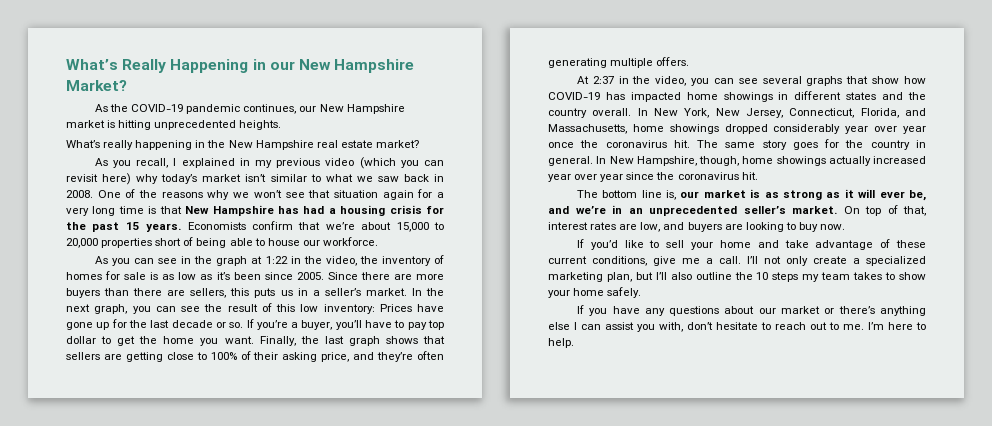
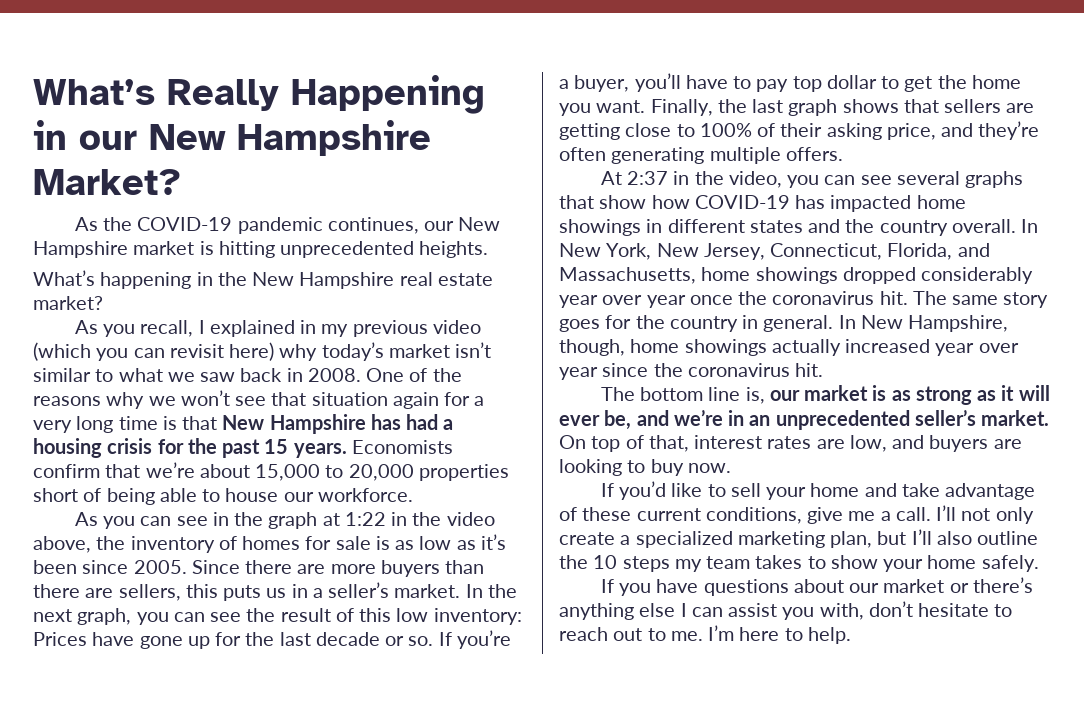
[103,140,134,150] really -> (95, 278) none
[325,256,357,266] video, -> [446,512,495,526] [33,536,91,553] video above,
[644,308,665,316] any -> (699, 586) none

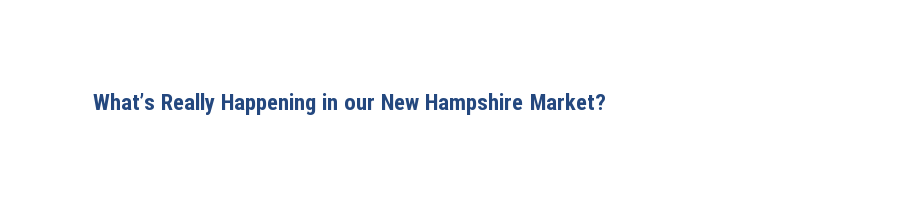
[74,217,501,234] [33,241,489,258] [33,270,493,289] [33,296,103,310] [74,320,481,337] [33,342,492,361] [33,368,462,382] [33,390,485,409] [33,414,454,434] [33,438,453,458] [33,462,509,481] [33,488,413,505] [74,512,495,529] [33,534,506,553] [33,560,485,577] [33,582,517,601] [33,608,522,625] [33,630,511,649] [559,73,1021,92] [559,99,1035,116] [559,121,1040,140] [559,147,843,164] [600,171,1024,188] [559,195,966,212] [559,219,1039,236] [559,243,990,260] [559,267,1034,284] [559,291,1049,308] [559,315,1009,332] [559,339,1019,356] [559,363,824,380] [600,385,1050,405] [559,409,1050,430] [559,435,1022,452] [559,459,731,476] [600,481,1036,500] [559,505,1034,524] [559,529,1039,548] [559,555,1039,572] [600,577,1033,596] [559,601,1013,620] [559,625,851,644] // As the COVID-19 pandemic continues, our New Hampshire market is hitting unprecedented heights. // What’s happening in the New Hampshire real estate market? // As you recall, I explained in my previous video (which you can revisit here) why today’s market isn’t similar to what we saw back in 2008. One of the reasons why we won’t see that situation again for a very long time is that New Hampshire has had a housing crisis for the past 15 years. Economists confirm that we’re about 15,000 to 20,000 properties short of being able to house our workforce. // As you can see in the graph at 1:22 in the video above, the inventory of homes for sale is as low as it’s been since 2005. Since there are more buyers than there are sellers, this puts us in a seller’s market. In the next graph, you can see the result of this low inventory: Prices have gone up for the last decade or so. If you’re a buyer, you’ll have to pay top dollar to get the home you want. Finally, the last graph shows that sellers are getting close to 100% of their asking price, and they’re often generating multiple offers. // At 2:37 in the video, you can see several graphs that show how COVID-19 has impacted home showings in different states and the country overall. In New York, New Jersey, Connecticut, Florida, and Massachusetts, home showings dropped considerably year over year once the coronavirus hit. The same story goes for the country in general. In New Hampshire, though, home showings actually increased year over year since the coronavirus hit. // The bottom line is, our market is as strong as it will ever be, and we’re in an unprecedented seller’s market. On top of that, interest rates are low, and buyers are looking to buy now. // If you’d like to sell your home and take advantage of these current conditions, give me a call. I’ll not only create a specialized marketing plan, but I’ll also outline the 10 steps my team takes to show your home safely. // If you have questions about our market or there’s anything else I can assist you with, don’t hesitate to reach out to me. I’m here to help. -> (606, 101) none

